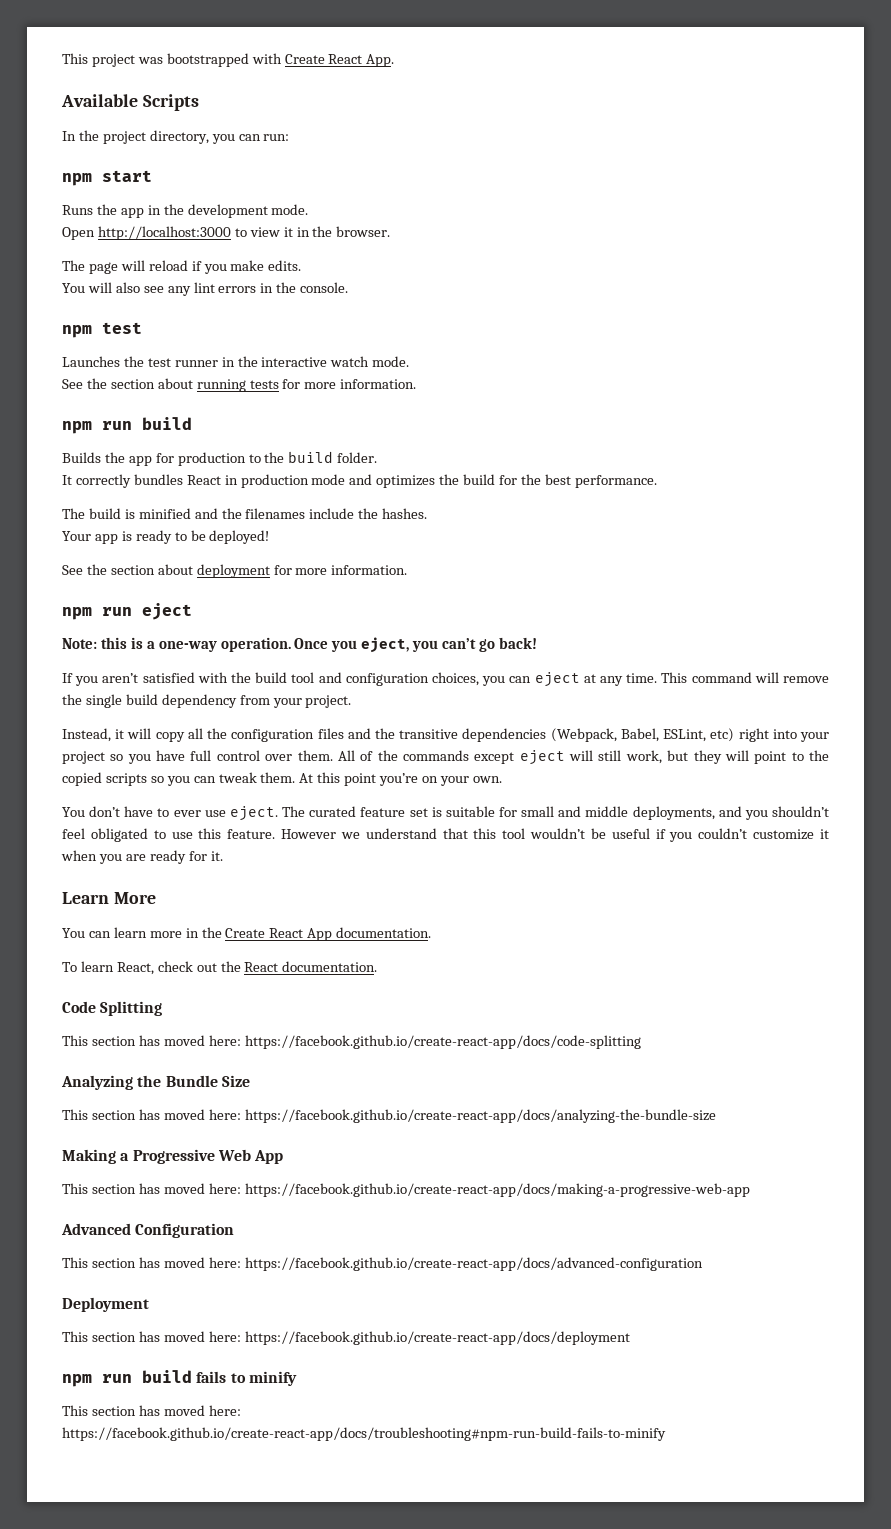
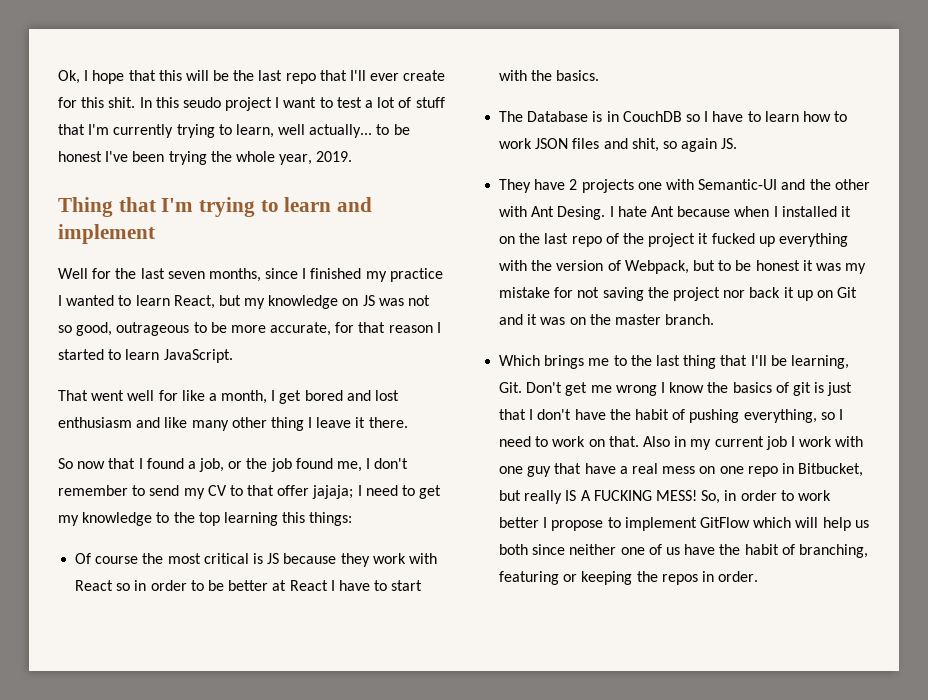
[62,53,395,67] [61,94,199,111] [62,130,290,144] [62,170,152,186] [62,204,309,218] [62,226,391,240] [62,260,302,274] [62,282,349,296] [62,322,142,338] [62,356,410,367] [62,378,417,392] [62,417,192,434] [62,451,378,466] [62,474,657,488] [62,508,428,519] [62,530,270,544] [62,564,408,578] [62,603,192,620] [62,637,537,653] [62,672,830,687] [62,694,352,708] [62,728,829,742] [62,750,830,765] [62,772,502,786] [62,806,829,821] [62,828,830,842] [61,850,223,864] [62,892,156,904] [62,927,432,941] [62,961,378,975] [62,1001,163,1016] [62,1035,641,1049] [61,1075,250,1090] [62,1109,716,1123] [62,1149,284,1164] [62,1183,750,1197] [61,1223,235,1238] [62,1257,703,1271] [62,1297,149,1312] [62,1331,630,1345] [62,1370,297,1387] [62,1405,241,1416] [62,1427,666,1441] This project was bootstrapped with Create React App. // Available Scripts // In the project directory, you can run: // npm start // Runs the app in the development mode. // Open http://localhost:3000 to view it in the browser. // The page will reload if you make edits. // You will also see any lint errors in the console. // npm test // Launches the test runner in the interactive watch mode. // See the section about running tests for more information. // npm run build // Builds the app for production to the build folder. // It correctly bundles React in production mode and optimizes the build for the best performance. // The build is minified and the filenames include the hashes. // Your app is ready to be deployed! // See the section about deployment for more information. // npm run eject // Note: this is a one-way operation. Once you eject, you can’t go back! // If you aren’t satisfied with the build tool and configuration choices, you can eject at any time. This command will remove the single build dependency from your project. // Instead, it will copy all the configuration files and the transitive dependencies (Webpack, Babel, ESLint, etc) right into your project so you have full control over them. All of the commands except eject will still work, but they will point to the copied scripts so you can tweak them. At this point you’re on your own. // You don’t have to ever use eject. The curated feature set is suitable for small and middle deployments, and you shouldn’t feel obligated to use this feature. However we understand that this tool wouldn’t be useful if you couldn’t customize it when you are ready for it. // Learn More // You can learn more in the Create React App documentation. // To learn React, check out the React documentation. // Code Splitting // This section has moved here: https://facebook.github.io/create-react-app/docs/code-splitting // Analyzing the Bundle Size // This section has moved here: https://facebook.github.io/create-react-app/docs/analyzing-the-bundle-size // Making a Progressive Web App // This section has moved here: https://facebook.github.io/create-react-app/docs/making-a-progressive-web-app // Advanced Configuration // This section has moved here: https://facebook.github.io/create-react-app/docs/advanced-configuration // Deployment // This section has moved here: https://facebook.github.io/create-react-app/docs/deployment // npm run build fails to minify // This section has moved here: https://facebook.github.io/create-react-app/docs/troubleshooting#npm-run-build-fails-to-minify -> [58,70,446,84] [58,97,445,111] [58,124,410,138] [58,151,353,165] [58,197,373,217] [58,224,155,244] [58,268,443,282] [58,295,431,309] [58,322,441,336] [58,349,233,363] [58,390,400,404] [58,417,408,431] [58,458,409,472] [58,485,442,499] [58,512,353,526] [75,553,437,567] [75,580,423,591] [499,70,600,81] [499,111,848,122] [499,138,738,152] [499,179,870,193] [499,206,851,220] [499,233,848,247] [499,260,867,274] [499,287,858,301] [499,314,715,325] [499,355,849,369] [499,382,853,396] [499,409,843,423] [499,436,864,450] [499,463,864,477] [499,490,831,504] [499,517,869,531] [499,544,868,558] [499,571,759,585] Ok, I hope that this will be the last repo that I'll ever create for this shit. In this seudo project I want to test a lot of stuff that I'm currently trying to learn, well actually... to be honest I've been trying the whole year, 2019. // Thing that I'm trying to learn and implement // Well for the last seven months, since I finished my practice I wanted to learn React, but my knowledge on JS was not so good, outrageous to be more accurate, for that reason I started to learn JavaScript. // That went well for like a month, I get bored and lost enthusiasm and like many other thing I leave it there. // So now that I found a job, or the job found me, I don't remember to send my CV to that offer jajaja; I need to get my knowledge to the top learning this things: // Of course the most critical is JS because they work with React so in order to be better at React I have to start with the basics. // The Database is in CouchDB so I have to learn how to work JSON files and shit, so again JS. // They have 2 projects one with Semantic-UI and the other with Ant Desing. I hate Ant because when I installed it on the last repo of the project it fucked up everything with the version of Webpack, but to be honest it was my mistake for not saving the project nor back it up on Git and it was on the master branch. // Which brings me to the last thing that I'll be learning, Git. Don't get me wrong I know the basics of git is just that I don't have the habit of pushing everything, so I need to work on that. Also in my current job I work with one guy that have a real mess on one repo in Bitbucket, but really IS A FUCKING MESS! So, in order to work better I propose to implement GitFlow which will help us both since neither one of us have the habit of branching, featuring or keeping the repos in order.

